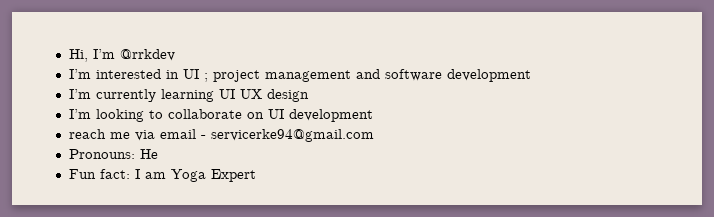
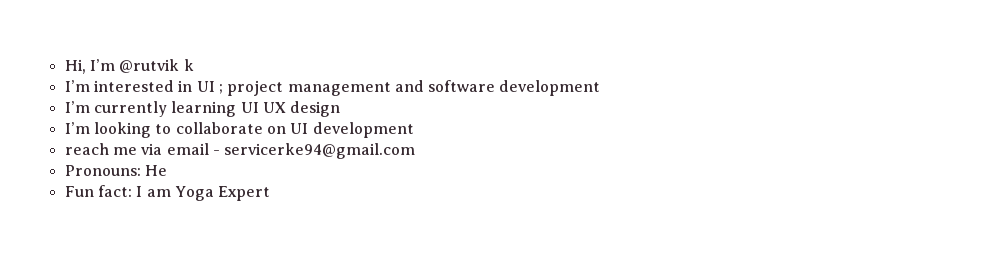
[119,49,175,61] @rrkdev -> [119,59,194,73] @rutvik k

